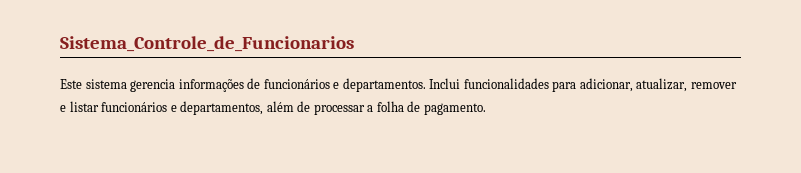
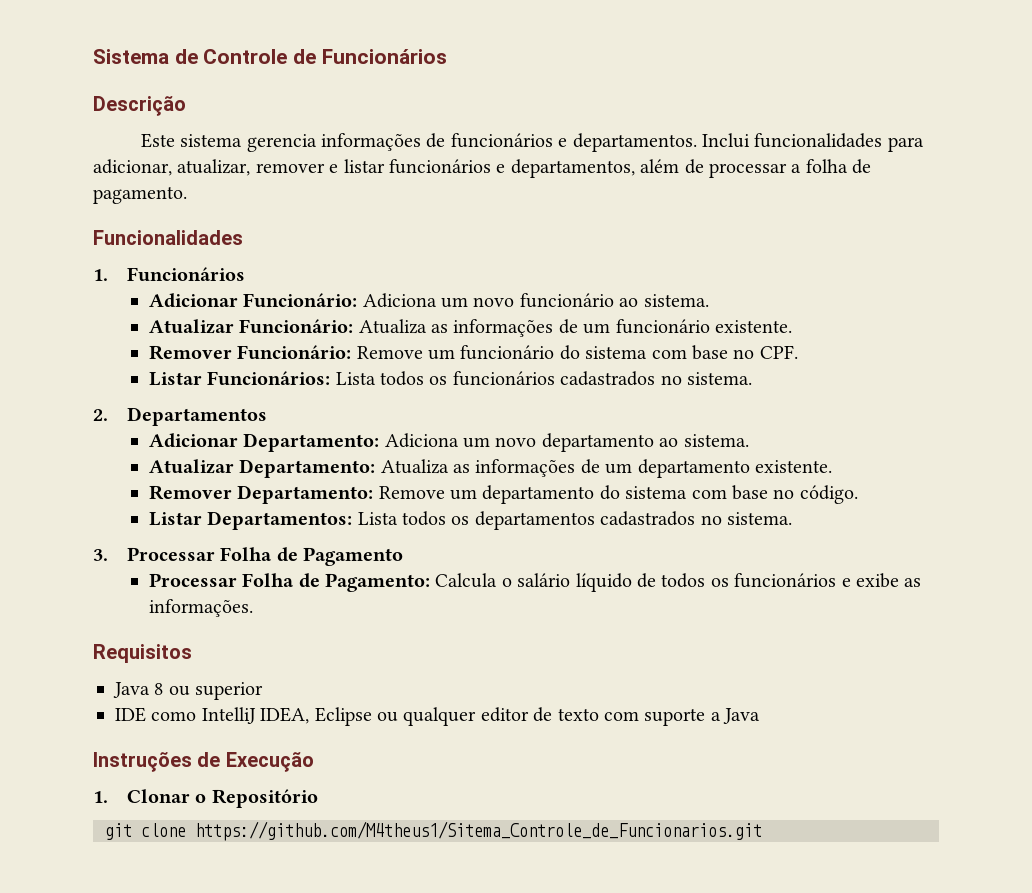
[60,36,354,52] Sistema_Controle_de_Funcionarios -> [93,49,447,64] [93,96,186,116] Sistema de Controle de Funcionários // Descrição
(486, 109) none -> [93,230,243,245] [93,267,245,282] [148,293,709,308] [148,319,792,337] [148,345,798,360] [148,371,752,386] [93,407,267,426] [148,433,749,452] [148,459,832,478] [148,485,858,504] [148,511,792,530] [93,547,403,566] [148,573,922,592] [148,599,253,617] [93,644,192,663] [113,682,264,700] [115,707,761,726] [93,752,314,772] [93,789,318,808] [105,821,762,841] // Funcionalidades // 1. Funcionários // Adicionar Funcionário: Adiciona um novo funcionário ao sistema. // Atualizar Funcionário: Atualiza as informações de um funcionário existente. // Remover Funcionário: Remove um funcionário do sistema com base no CPF. // Listar Funcionários: Lista todos os funcionários cadastrados no sistema. // 2. Departamentos // Adicionar Departamento: Adiciona um novo departamento ao sistema. // Atualizar Departamento: Atualiza as informações de um departamento existente. // Remover Departamento: Remove um departamento do sistema com base no código. // Listar Departamentos: Lista todos os departamentos cadastrados no sistema. // 3. Processar Folha de Pagamento // Processar Folha de Pagamento: Calcula o salário líquido de todos os funcionários e exibe as informações. // Requisitos // Java 8 ou superior // IDE como IntelliJ IDEA, Eclipse ou qualquer editor de texto com suporte a Java // Instruções de Execução // 1. Clonar o Repositório // git clone https://github.com/M4theus1/Sitema_Controle_de_Funcionarios.git

